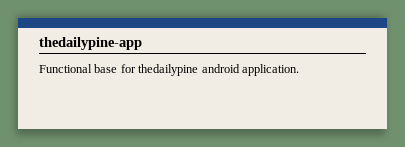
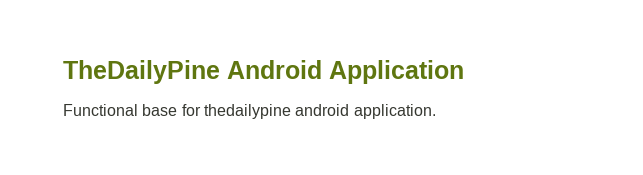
[39,37,142,50] thedailypine-app -> [63,60,464,84] TheDailyPine Android Application

